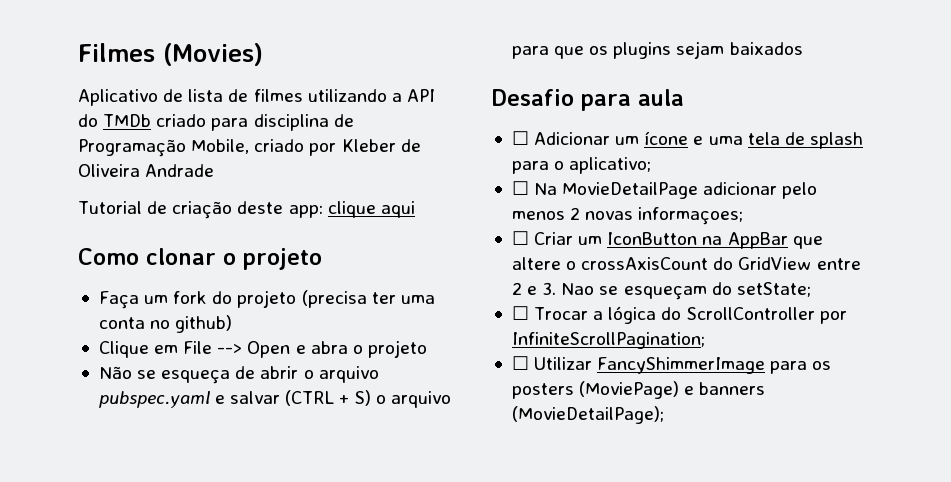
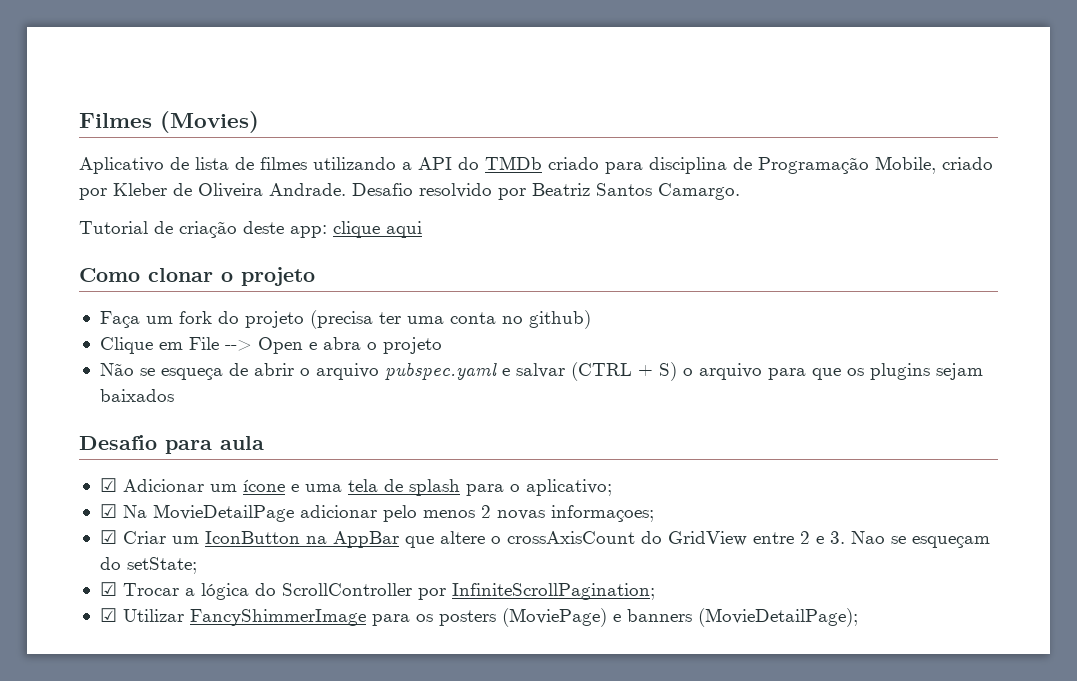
[145,164,215,177] Andrade -> [269,183,740,200] Andrade. Desafio resolvido por Beatriz Santos Camargo.
[511,131,529,145] ☐ -> [99,478,117,492] ☑
[511,181,529,195] ☐ -> [99,504,117,518] ☑
[511,231,529,245] ☐ -> [99,530,117,544] ☑
[511,306,529,320] ☐ -> [99,582,117,596] ☑
[511,356,529,370] ☐ -> [99,608,117,622] ☑

